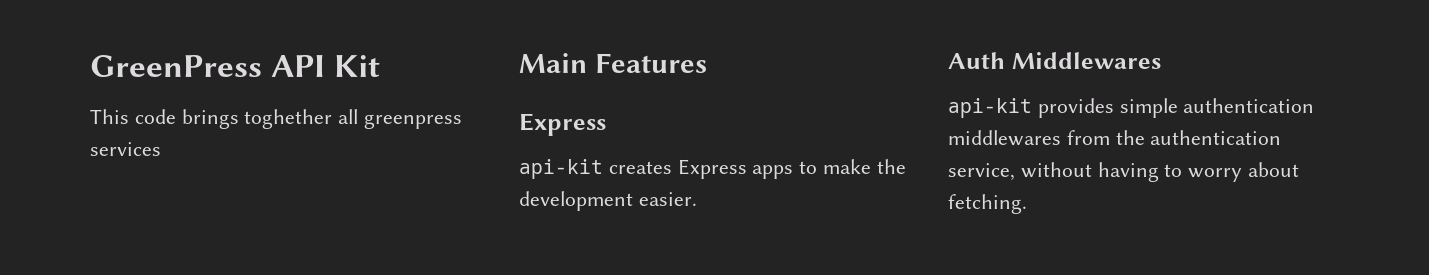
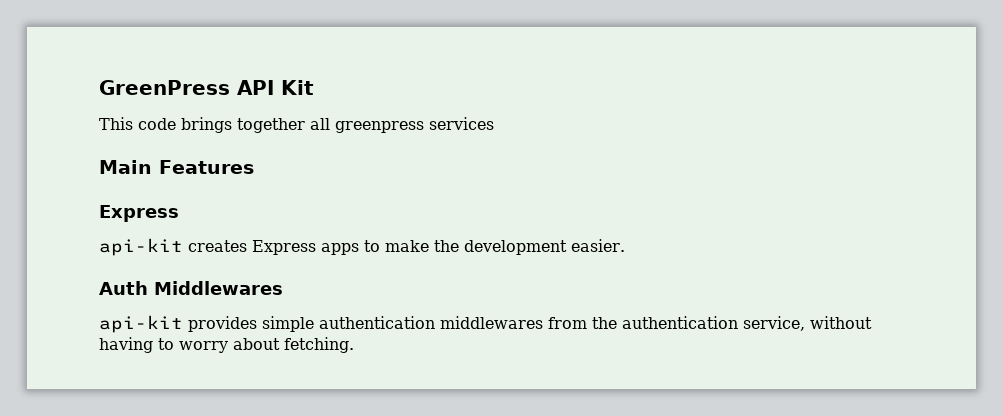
[244,109,333,129] toghether -> [237,118,305,133] together

